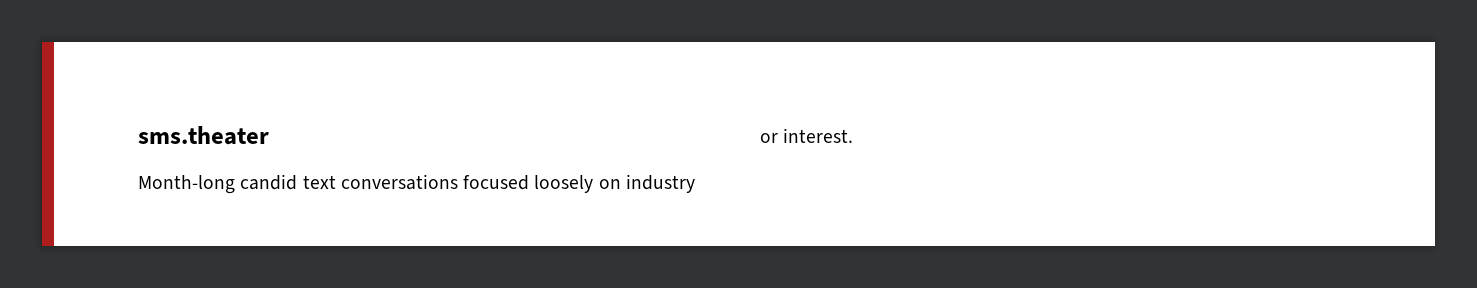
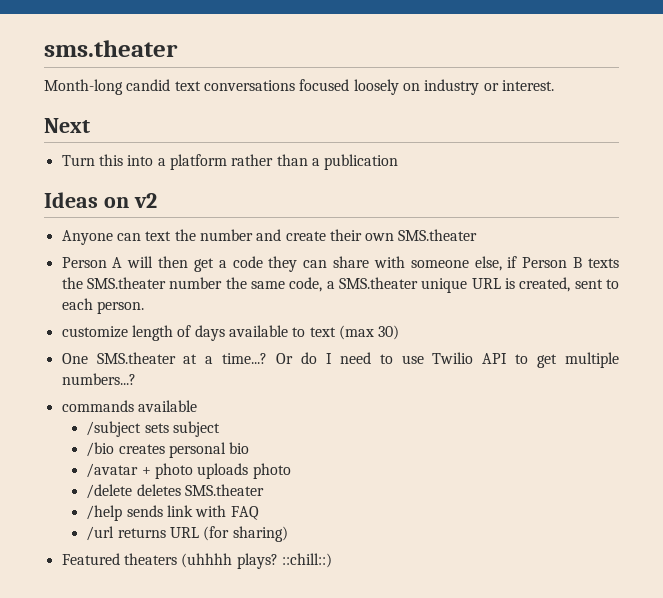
(854, 135) none -> [44,118,90,133] [61,154,399,170] [44,192,157,208] [61,229,478,245] [61,256,619,272] [61,277,619,293] [61,298,144,314] [61,325,400,341] [61,352,619,368] [61,373,136,385] [61,400,197,412] [86,421,220,437] [86,442,250,458] [86,463,291,479] [86,484,264,499] [86,505,259,521] [86,526,288,542] [61,553,332,569] // Next // Turn this into a platform rather than a publication // Ideas on v2 // Anyone can text the number and create their own SMS.theater // Person A will then get a code they can share with someone else, if Person B texts the SMS.theater number the same code, a SMS.theater unique URL is created, sent to each person. // customize length of days available to text (max 30) // One SMS.theater at a time...? Or do I need to use Twilio API to get multiple numbers...? // commands available // /subject sets subject // /bio creates personal bio // /avatar + photo uploads photo // /delete deletes SMS.theater // /help sends link with FAQ // /url returns URL (for sharing) // Featured theaters (uhhhh plays? ::chill::)

